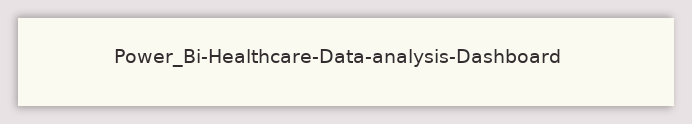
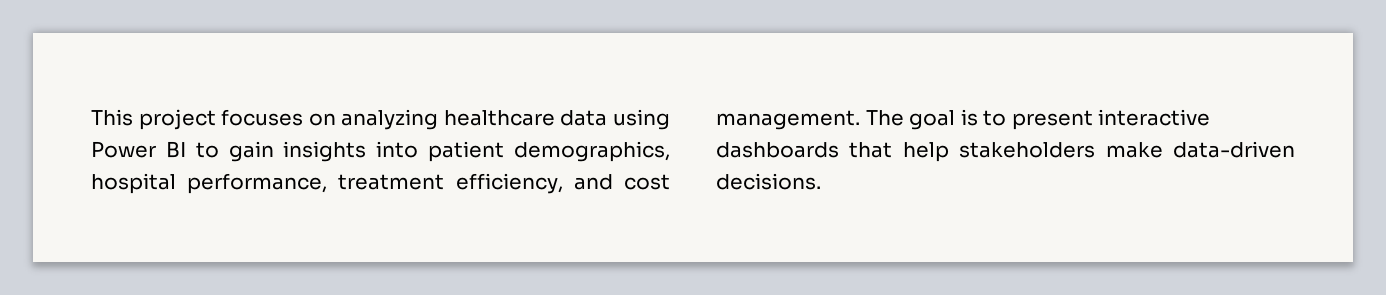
[114,49,561,67] Power_Bi-Healthcare-Data-analysis-Dashboard -> [91,109,670,130] [91,141,670,162] [91,173,670,194] [716,109,1211,130] [716,141,1295,162] [716,173,821,190] This project focuses on analyzing healthcare data using Power BI to gain insights into patient demographics, hospital performance, treatment efficiency, and cost management. The goal is to present interactive dashboards that help stakeholders make data-driven decisions.

